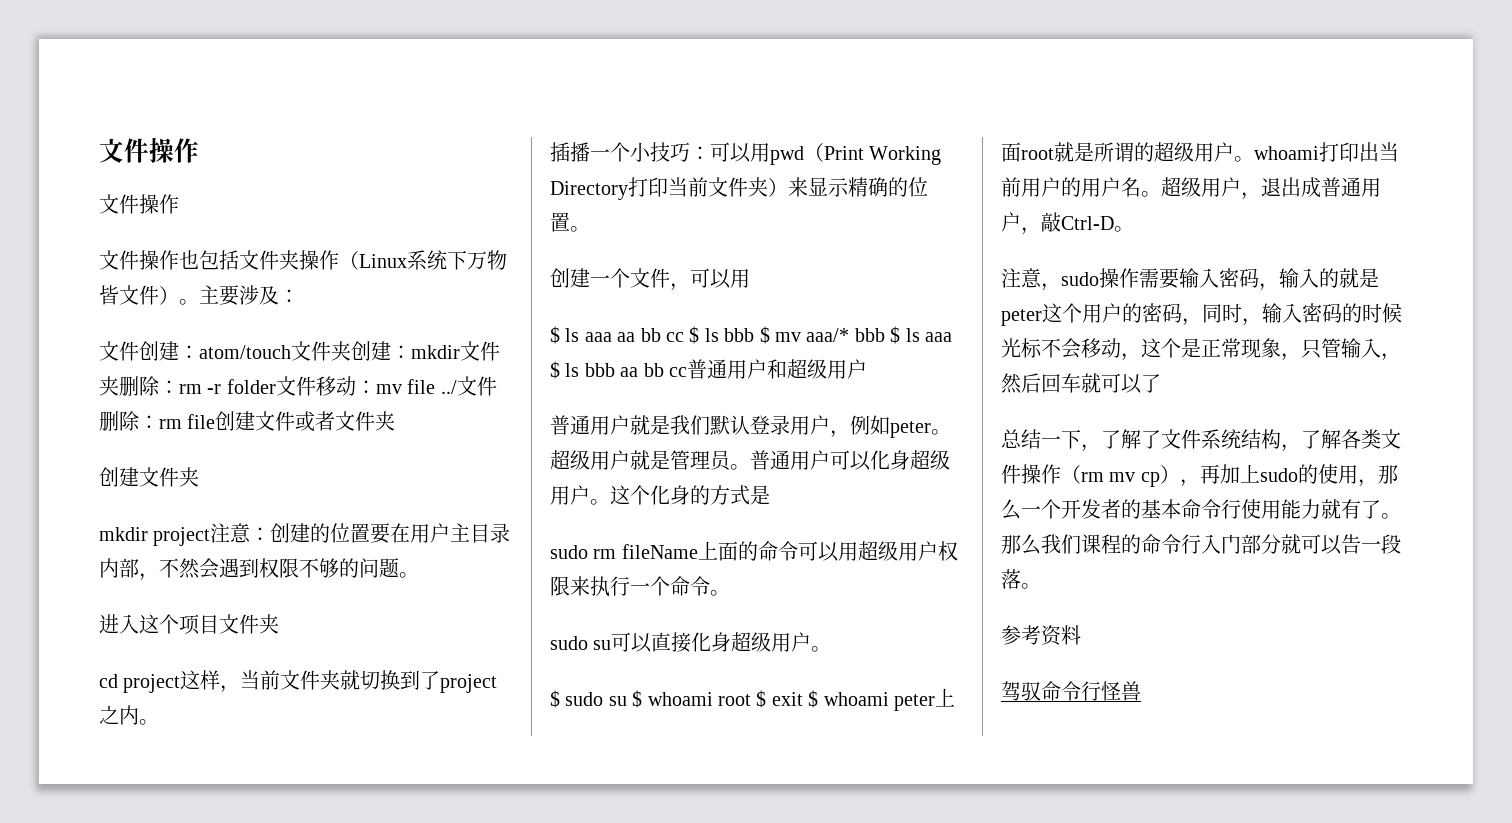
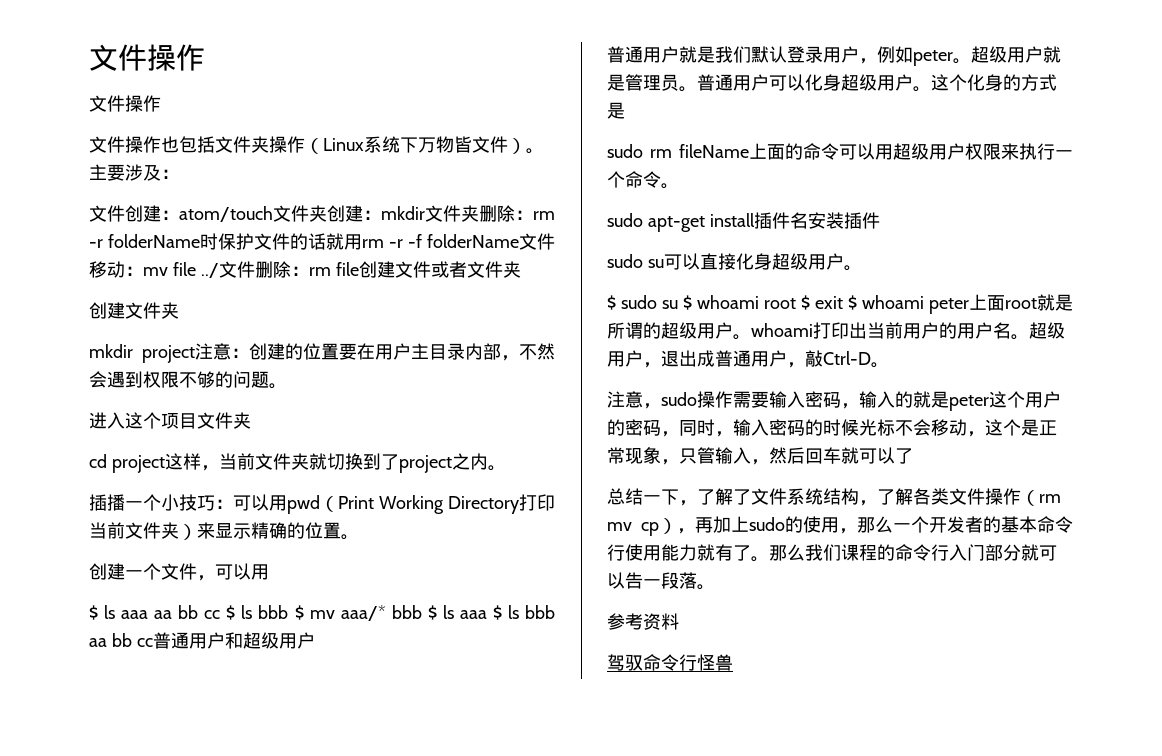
[226,379,276,394] folder -> [108,233,519,250] folderName时保护文件的话就用rm -r -f folderName
(730, 593) none -> [607,212,880,232] // sudo apt-get install插件名安装插件

